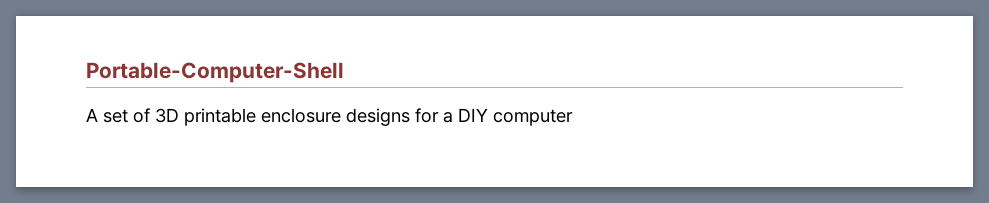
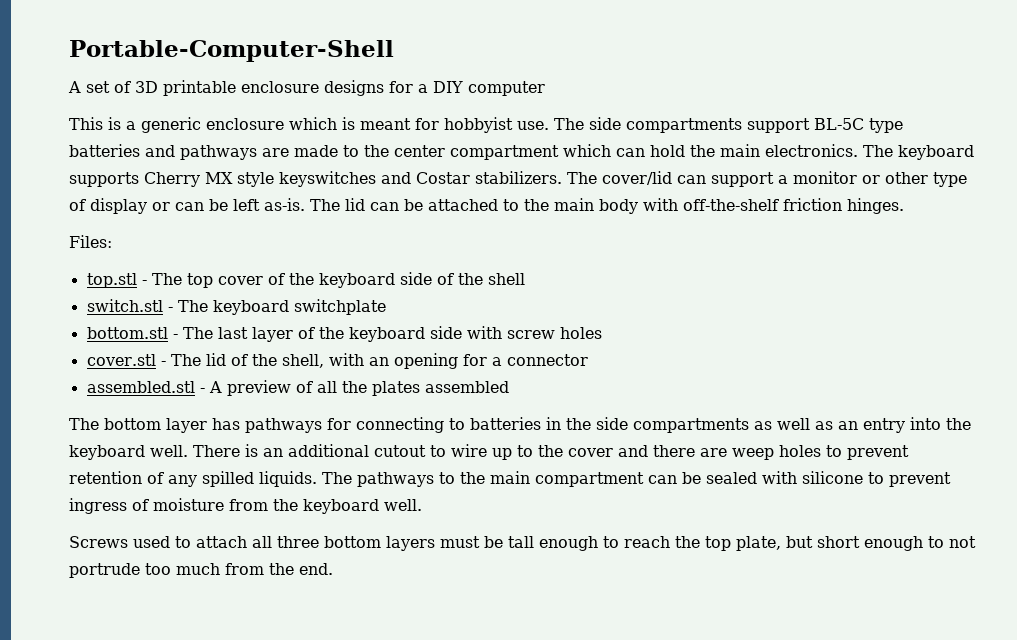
(573, 117) none -> [69,117,903,133] [69,144,974,160] [69,171,967,187] [69,198,904,214] [69,235,112,248] [86,272,525,288] [86,299,386,315] [86,326,602,342] [86,353,588,369] [86,380,509,396] [69,417,971,433] [69,444,909,460] [69,471,951,487] [69,498,422,514] [69,536,976,551] [69,563,333,578] // This is a generic enclosure which is meant for hobbyist use. The side compartments support BL-5C type batteries and pathways are made to the center compartment which can hold the main electronics. The keyboard supports Cherry MX style keyswitches and Costar stabilizers. The cover/lid can support a monitor or other type of display or can be left as-is. The lid can be attached to the main body with off-the-shelf friction hinges. // Files: // top.stl - The top cover of the keyboard side of the shell // switch.stl - The keyboard switchplate // bottom.stl - The last layer of the keyboard side with screw holes // cover.stl - The lid of the shell, with an opening for a connector // assembled.stl - A preview of all the plates assembled // The bottom layer has pathways for connecting to batteries in the side compartments as well as an entry into the keyboard well. There is an additional cutout to wire up to the cover and there are weep holes to prevent retention of any spilled liquids. The pathways to the main compartment can be sealed with silicone to prevent ingress of moisture from the keyboard well. // Screws used to attach all three bottom layers must be tall enough to reach the top plate, but short enough to not portrude too much from the end.

